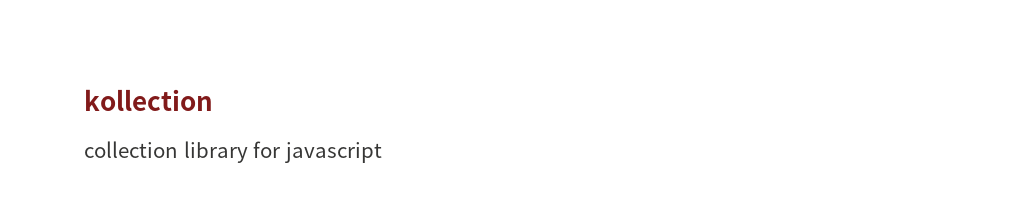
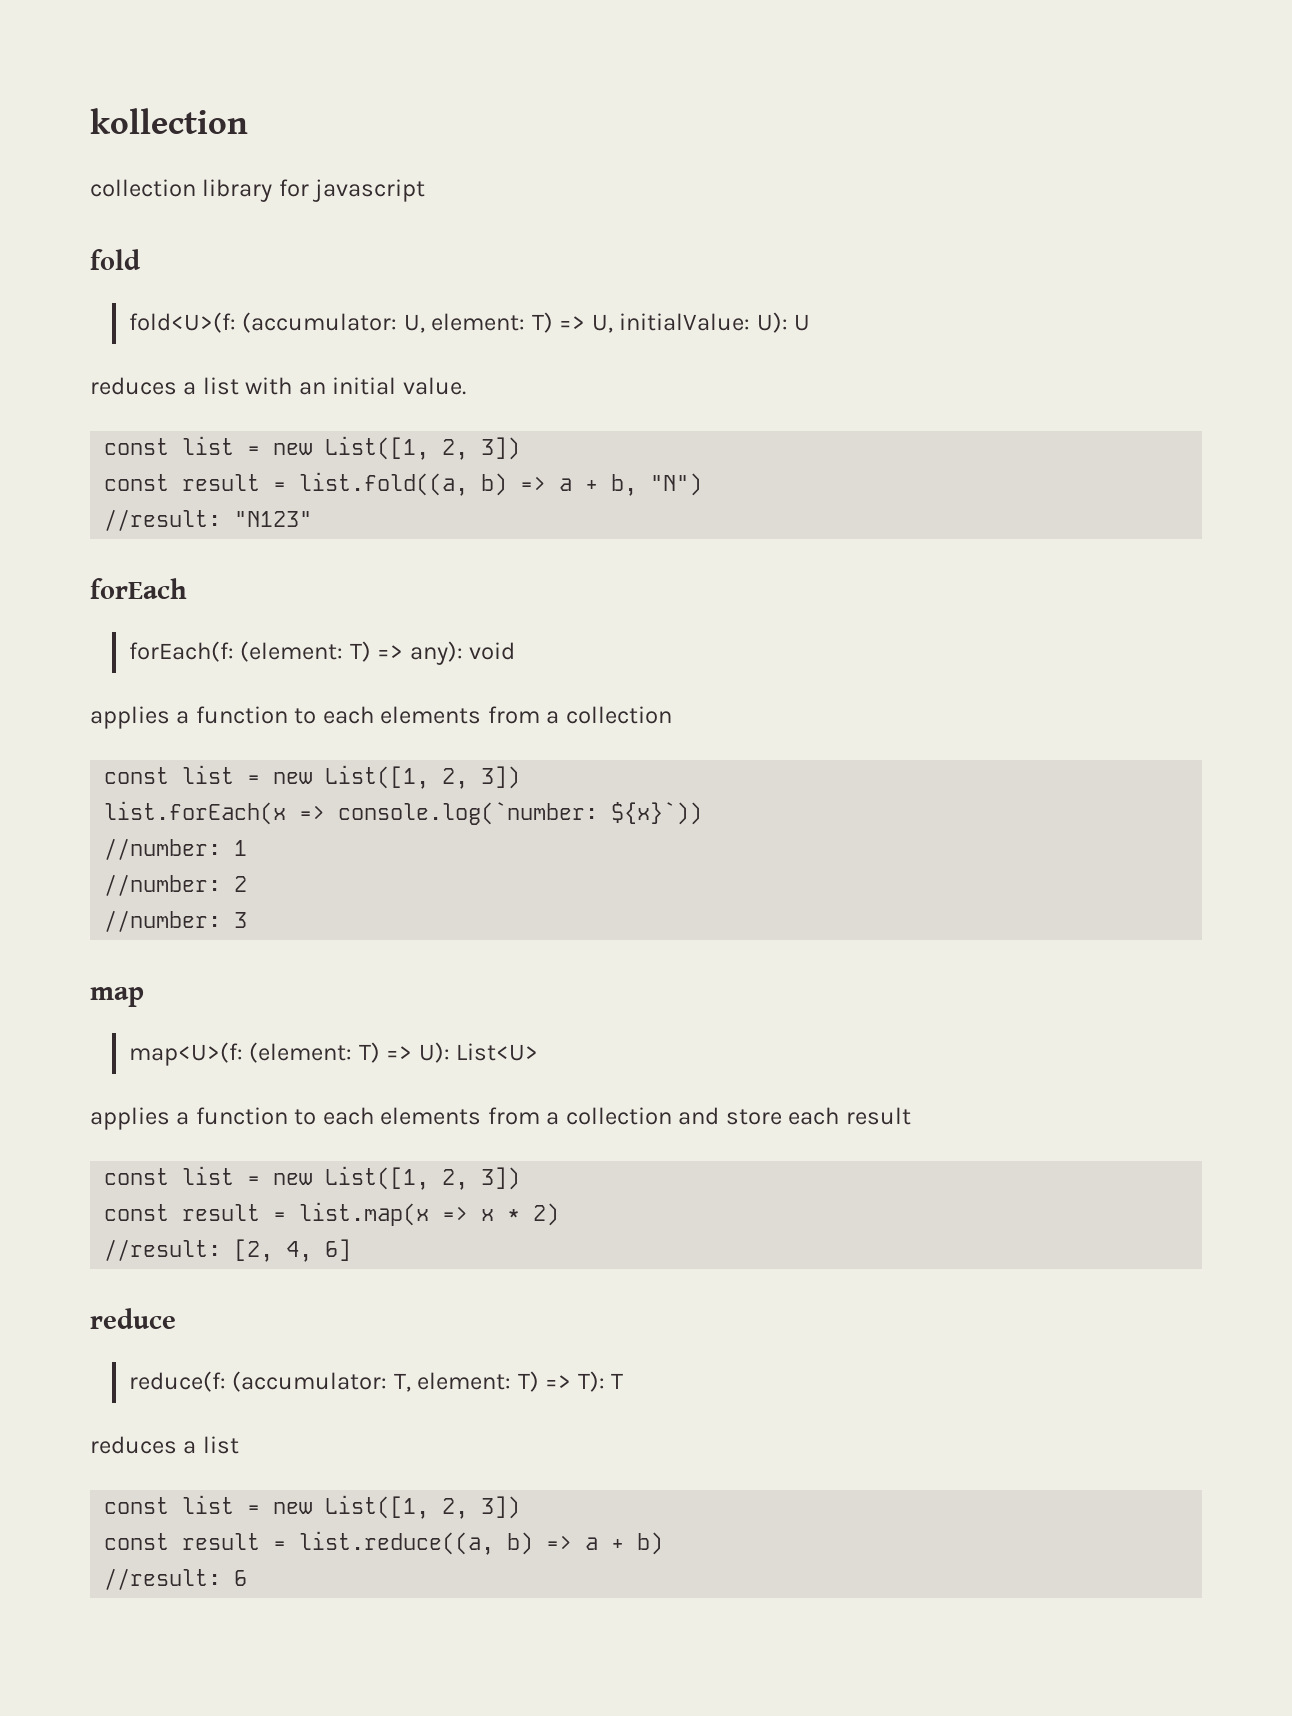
(382, 152) none -> [90,249,141,270] [128,312,811,333] [90,377,466,395] [104,436,521,460] [104,472,703,496] [104,509,313,531] [90,578,187,599] [128,641,516,665] [90,706,672,729] [104,765,521,789] [104,801,703,825] [104,838,248,860] [104,874,248,896] [104,910,248,932] [90,987,144,1007] [128,1042,539,1066] [90,1107,911,1130] [104,1166,521,1190] [104,1202,560,1226] [104,1239,352,1262] [90,1308,176,1329] [128,1371,624,1392] [90,1436,239,1454] [104,1495,521,1519] [104,1531,664,1555] [104,1568,248,1590] // fold // fold<U>(f: (accumulator: U, element: T) => U, initialValue: U): U // reduces a list with an initial value. // const list = new List([1, 2, 3]) // const result = list.fold((a, b) => a + b, "N") // //result: "N123" // forEach // forEach(f: (element: T) => any): void // applies a function to each elements from a collection // const list = new List([1, 2, 3]) // list.forEach(x => console.log(`number: ${x}`)) // //number: 1 // //number: 2 // //number: 3 // map // map<U>(f: (element: T) => U): List<U> // applies a function to each elements from a collection and store each result // const list = new List([1, 2, 3]) // const result = list.map(x => x * 2) // //result: [2, 4, 6] // reduce // reduce(f: (accumulator: T, element: T) => T): T // reduces a list // const list = new List([1, 2, 3]) // const result = list.reduce((a, b) => a + b) // //result: 6

